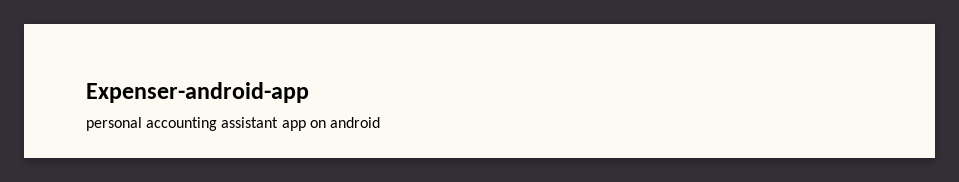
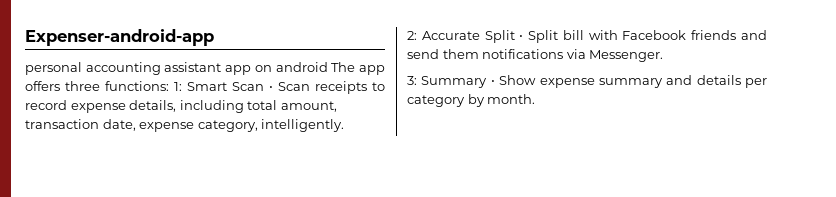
(380, 122) none -> [331,62,386,75] [25,81,385,94] [25,100,337,113] [25,119,345,132] [407,30,767,43] [407,49,664,62] [407,75,767,88] [407,94,536,107] The app offers three functions: 1: Smart Scan • Scan receipts to record expense details, including total amount, transaction date, expense category, intelligently. // 2: Accurate Split • Split bill with Facebook friends and send them notifications via Messenger. // 3: Summary • Show expense summary and details per category by month.

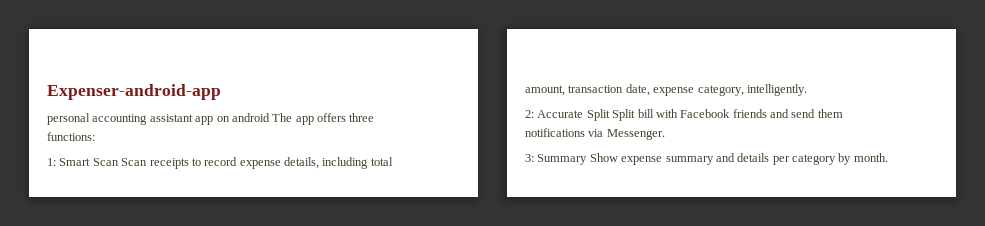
(169, 86) none -> (95, 136) //
[269,86,273,91] • -> (119, 162) none
[519,35,524,40] • -> (610, 115) none
[490,80,495,85] • -> (588, 159) none

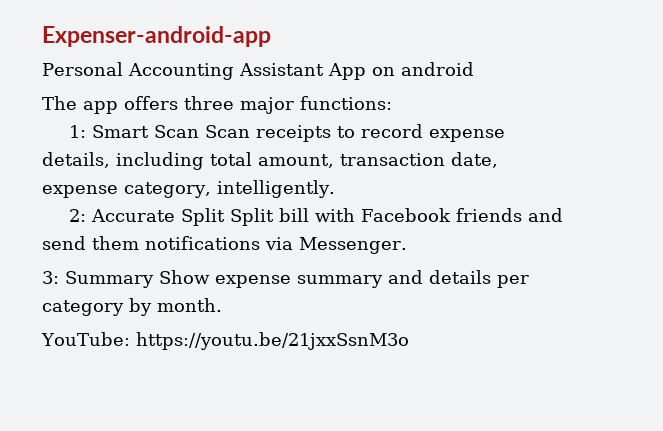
[47,113,214,125] personal accounting assistant app -> [42,62,366,80] Personal Accounting Assistant App
(270, 117) none -> (474, 69) //
(375, 117) none -> [240,97,294,114] major
(888, 157) none -> [41,332,409,350] // YouTube: https://youtu.be/21jxxSsnM3o

